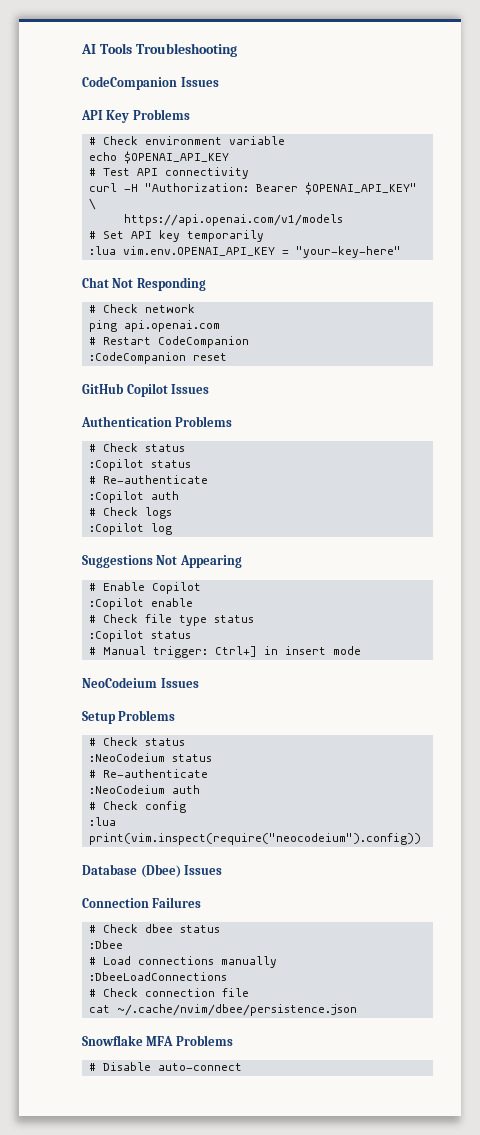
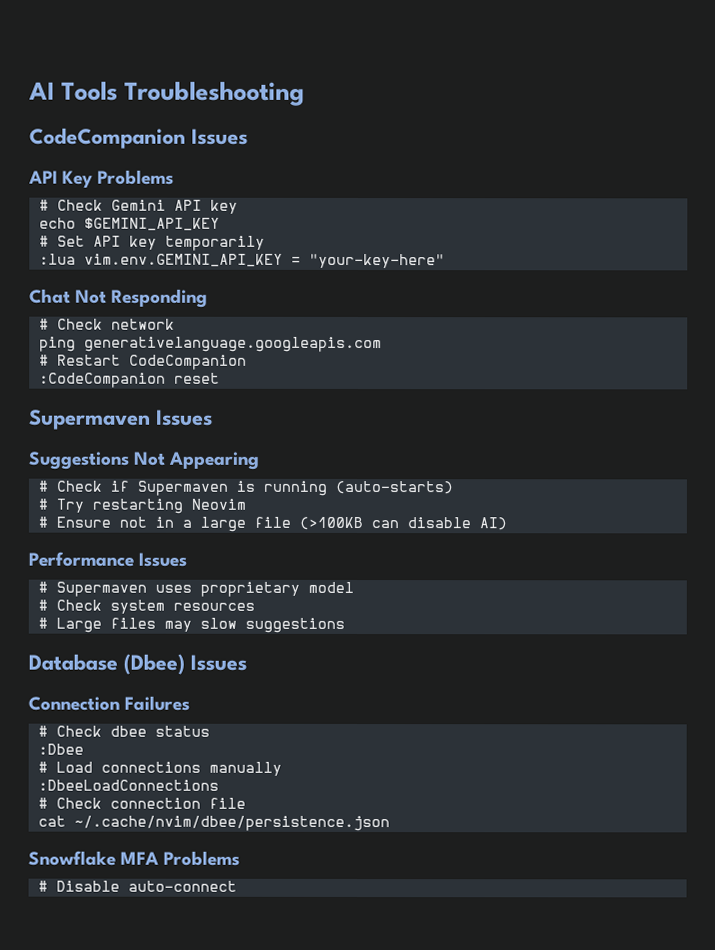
[145,136,286,145] [89,151,230,164] [89,167,250,179] [89,182,418,195] [89,198,97,210] [124,214,344,226] environment variable // echo $OPENAI_API_KEY // # Test API connectivity // curl -H "Authorization: Bearer $OPENAI_API_KEY" \ // https://api.openai.com/v1/models -> [110,199,238,214] [38,217,220,231] Gemini API key // echo $GEMINI_API_KEY
[123,246,276,256] vim.env.OPENAI_API_KEY -> [83,253,283,267] vim.env.GEMINI_API_KEY
[124,320,221,332] api.openai.com -> [83,336,382,353] generativelanguage.googleapis.com
[82,383,210,397] [81,416,233,427] [89,443,186,452] [89,459,192,471] [89,475,209,484] [89,491,180,503] [89,507,173,519] [89,523,173,535] [82,555,242,568] [89,582,202,594] [89,598,194,610] [89,614,255,626] [89,630,192,642] [89,646,362,658] [82,677,199,688] [82,710,176,724] [89,737,186,746] [89,753,213,762] [89,769,209,778] [89,785,201,794] [89,801,187,813] [89,817,117,826] [89,833,422,845] GitHub Copilot Issues // Authentication Problems // # Check status // :Copilot status // # Re-authenticate // :Copilot auth // # Check logs // :Copilot log // Suggestions Not Appearing // # Enable Copilot // :Copilot enable // # Check file type status // :Copilot status // # Manual trigger: Ctrl+] in insert mode // NeoCodeium Issues // Setup Problems // # Check status // :NeoCodeium status // # Re-authenticate // :NeoCodeium auth // # Check config // :lua print(vim.inspect(require("neocodeium").config)) -> [29,409,213,430] [29,451,261,470] [37,480,453,496] [37,498,246,514] [37,516,507,532] [28,551,188,567] [37,581,354,597] [37,599,255,614] [37,617,345,633] Supermaven Issues // Suggestions Not Appearing // # Check if Supermaven is running (auto-starts) // # Try restarting Neovim // # Ensure not in a large file (>100KB can disable AI) // Performance Issues // # Supermaven uses proprietary model // # Check system resources // # Large files may slow suggestions

